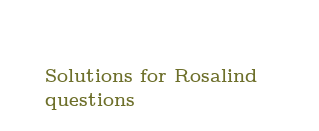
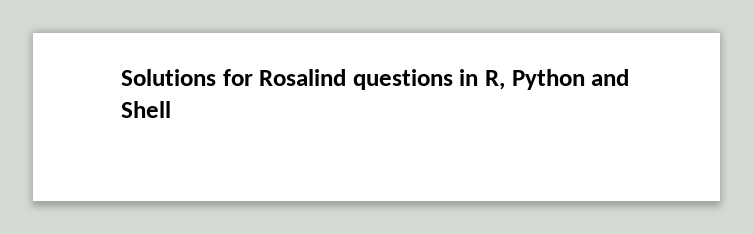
(135, 101) none -> [459,69,630,90] [121,101,171,118] in R, Python and Shell

